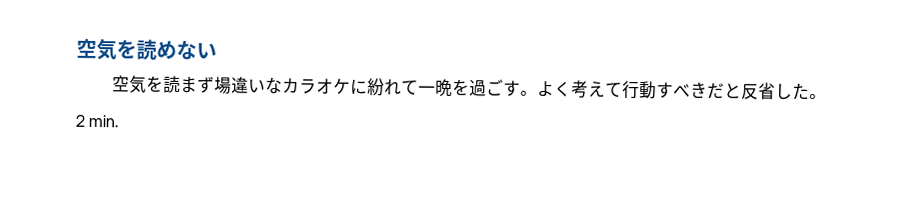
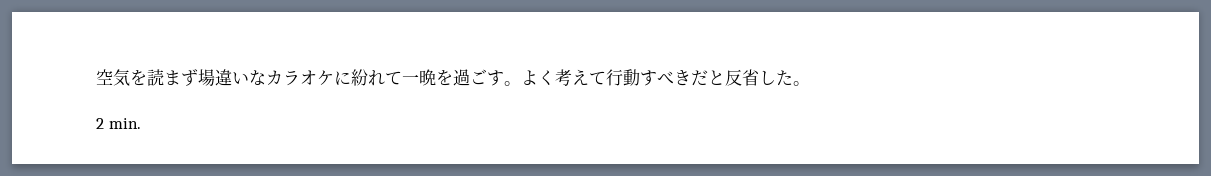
[76,38,217,61] [111,75,181,94] 空気を読めない // 空気を読 -> [96,69,164,86] 空気を読

